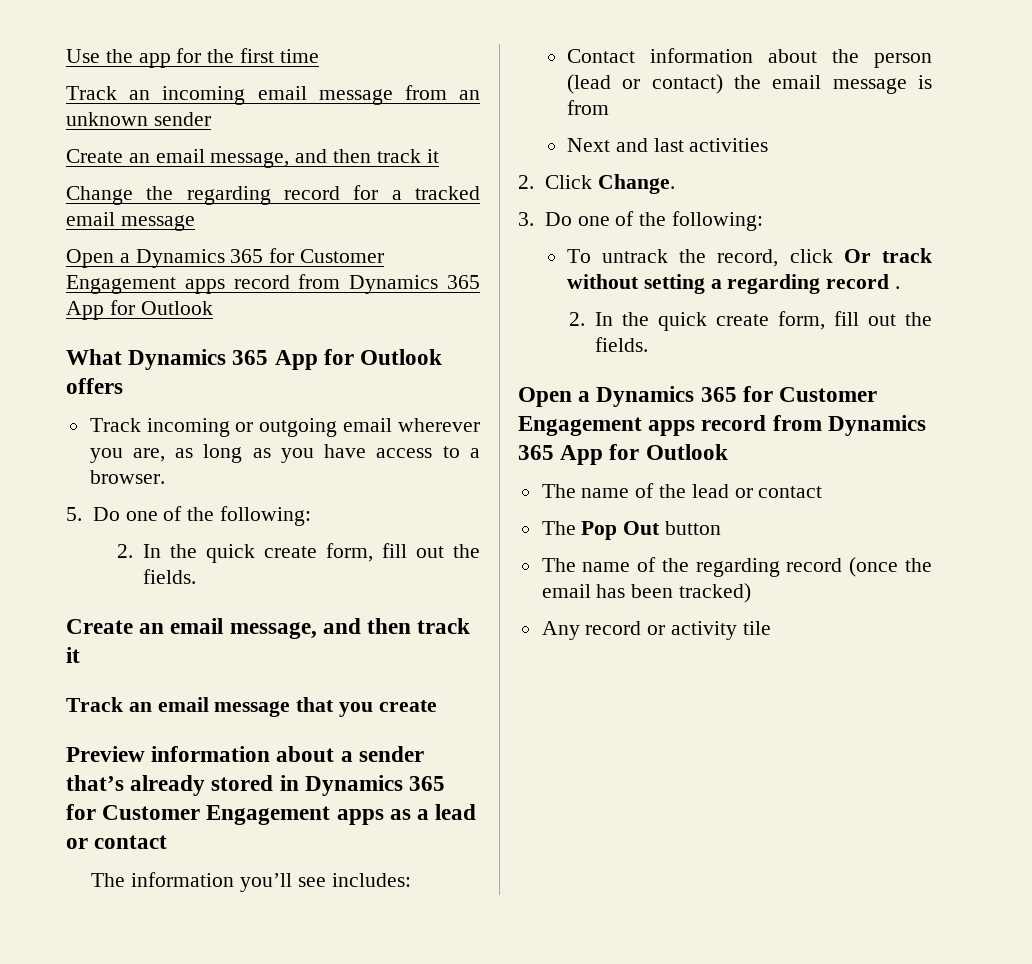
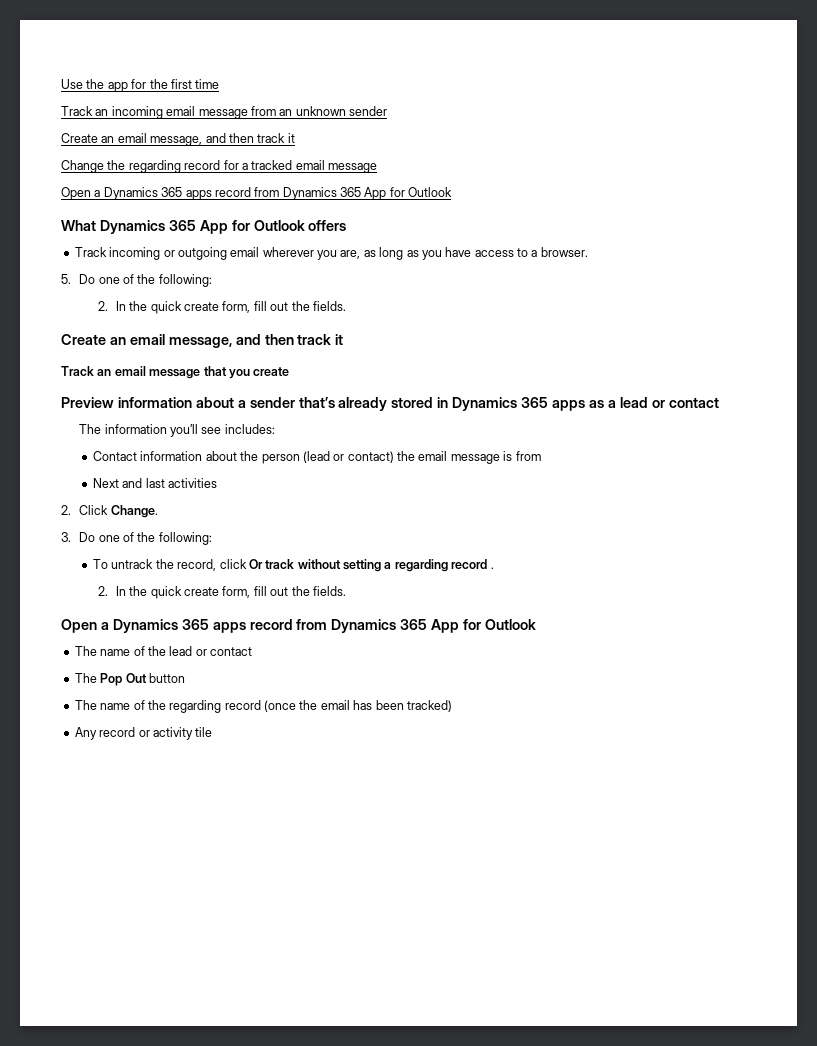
[269,248,385,263] [66,275,176,294] for Customer Engagement -> (183, 192) none
[66,804,331,825] for Customer Engagement -> (549, 402) none
[742,386,878,402] [518,416,642,436] for Customer Engagement -> (209, 624) none

